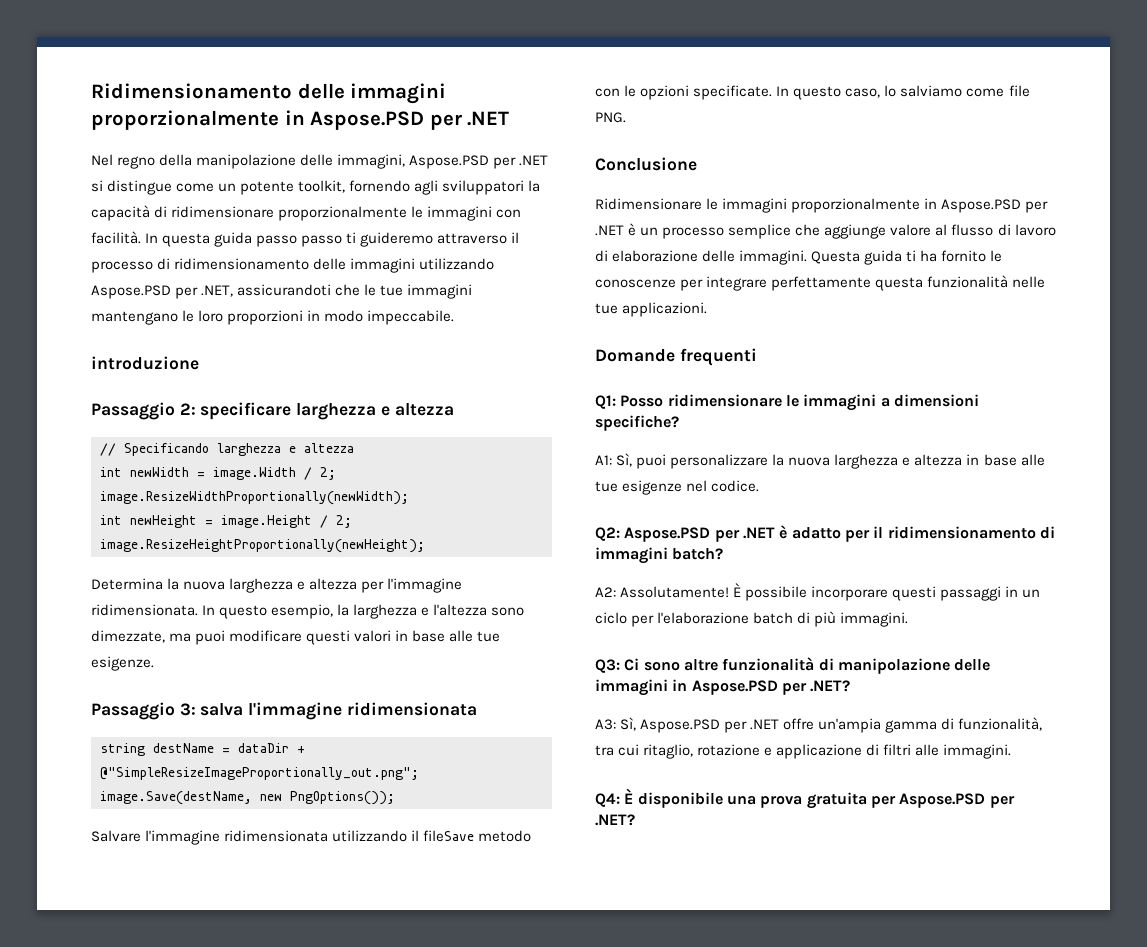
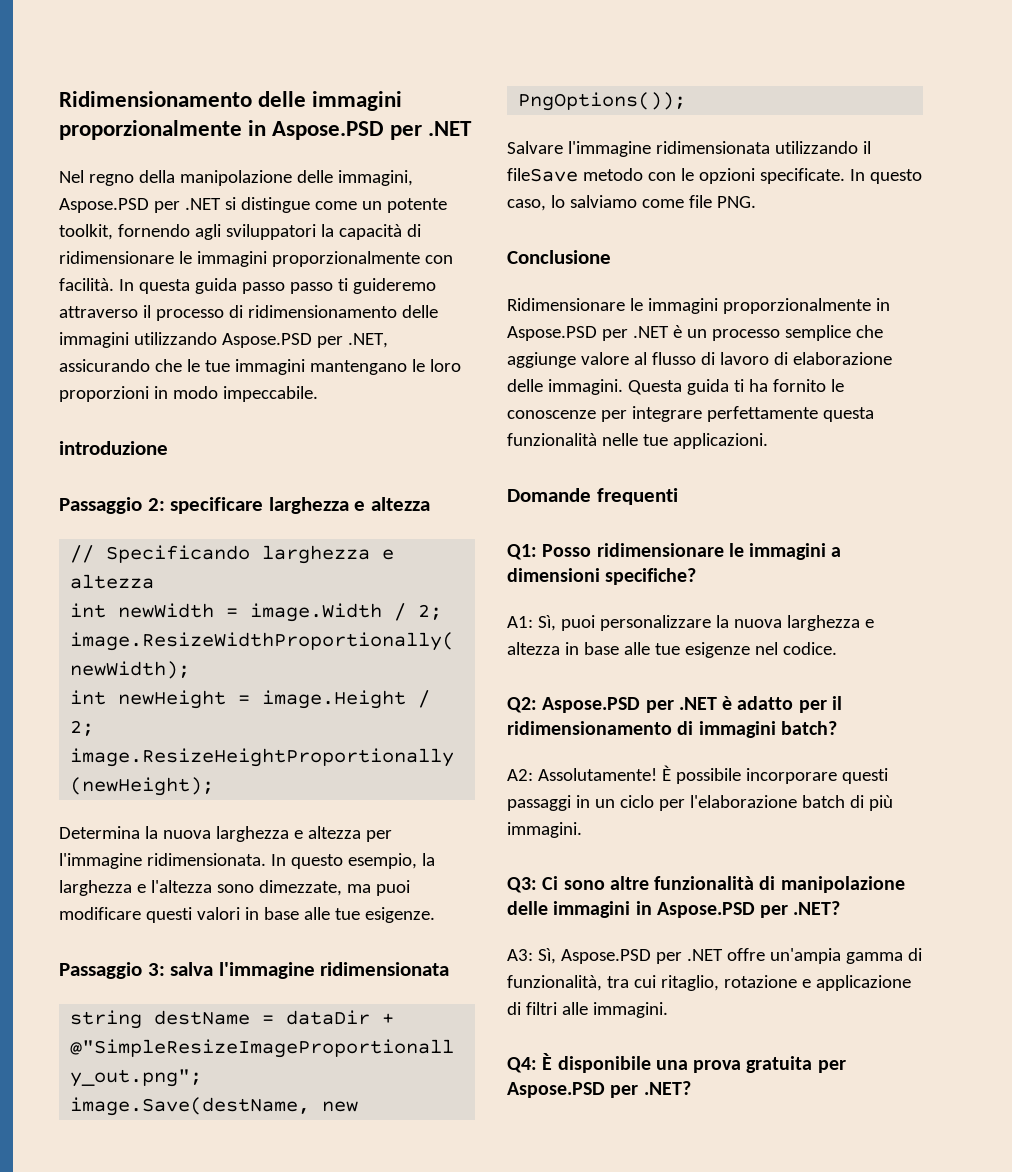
[278,206,493,221] proporzionalmente le immagini -> [178,251,420,267] le immagini proporzionalmente
[237,284,332,296] assicurandoti -> [59,359,150,372] assicurando

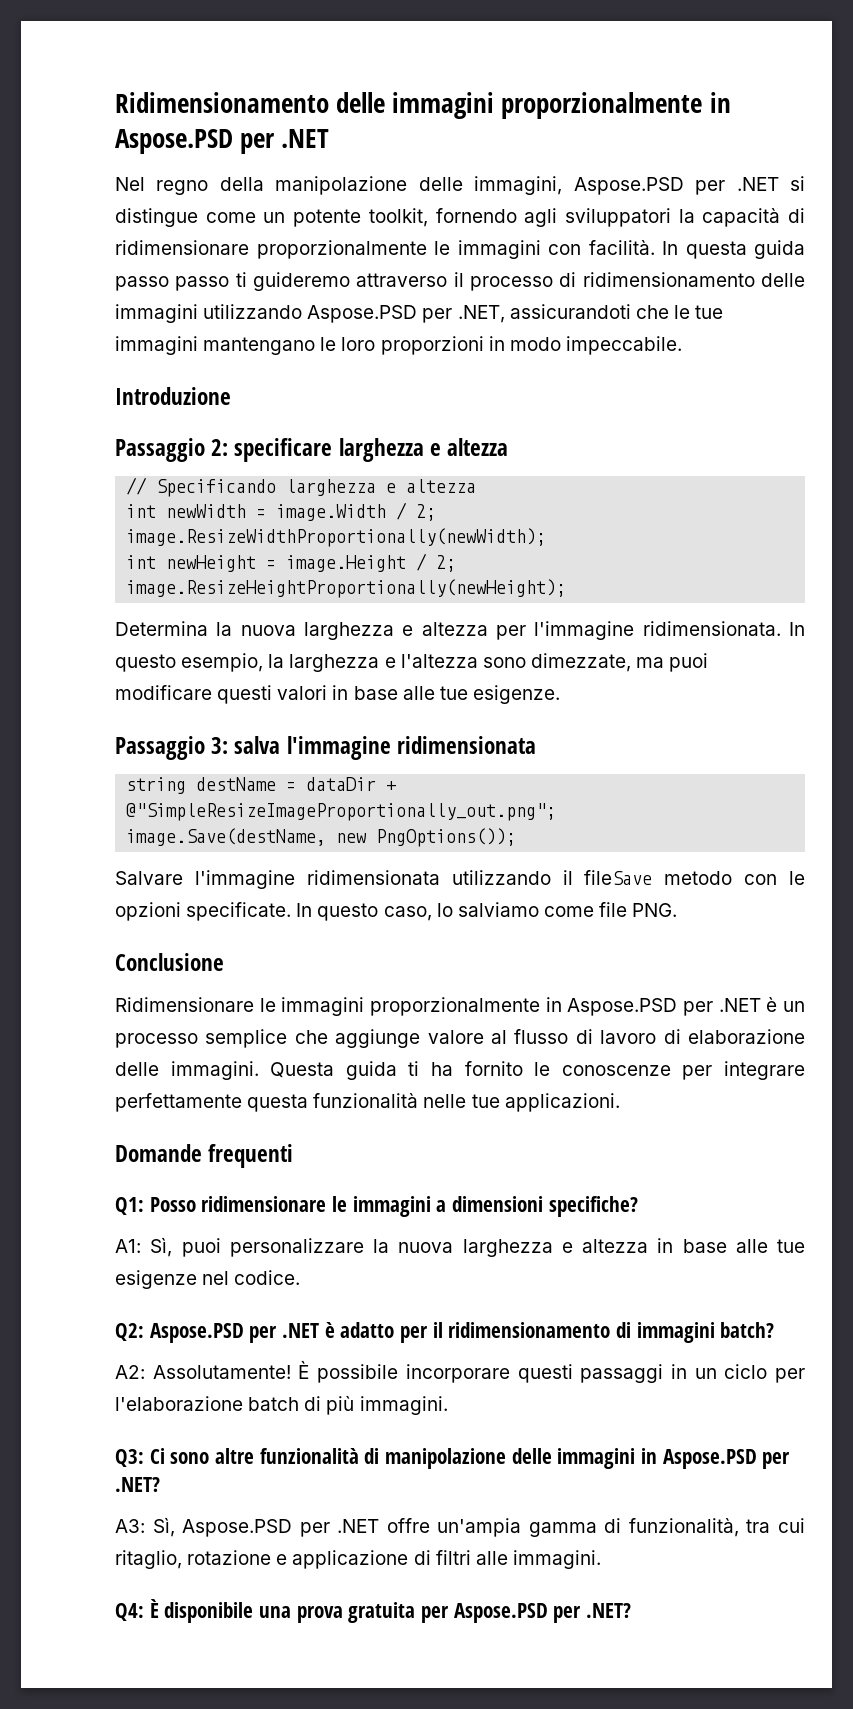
[178,251,420,267] le immagini proporzionalmente -> [256,240,541,259] proporzionalmente le immagini
[59,359,150,372] assicurando -> [509,304,631,319] assicurandoti
[59,441,168,455] introduzione -> [115,387,231,405] Introduzione

